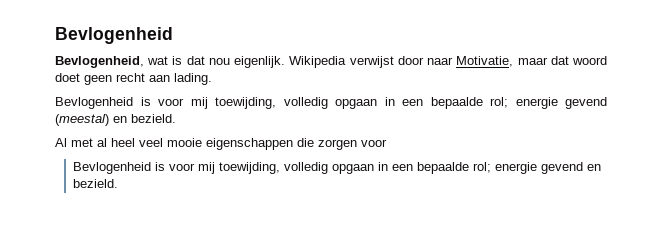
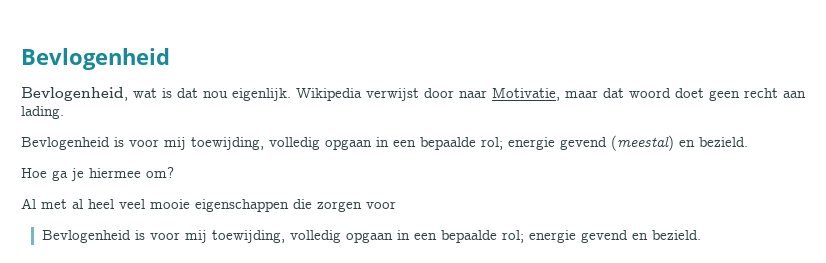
(176, 118) none -> [21,167,174,181] // Hoe ga je hiermee om?

